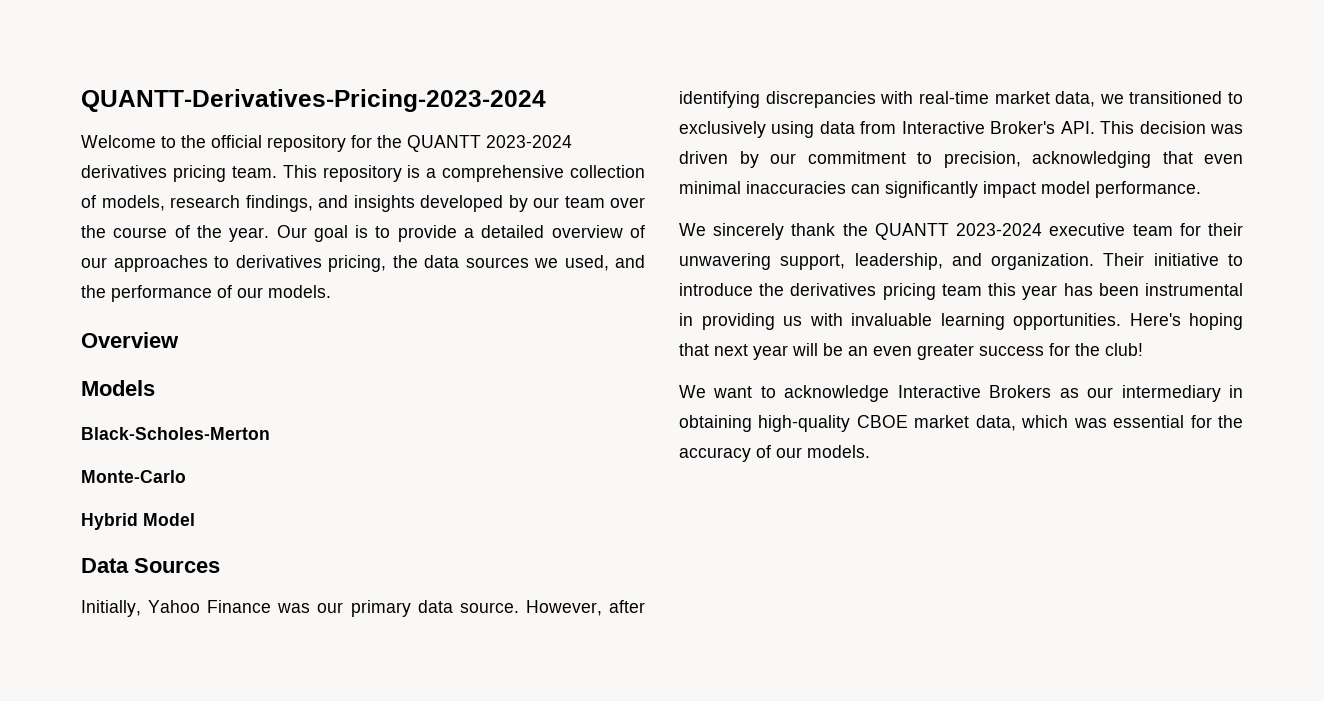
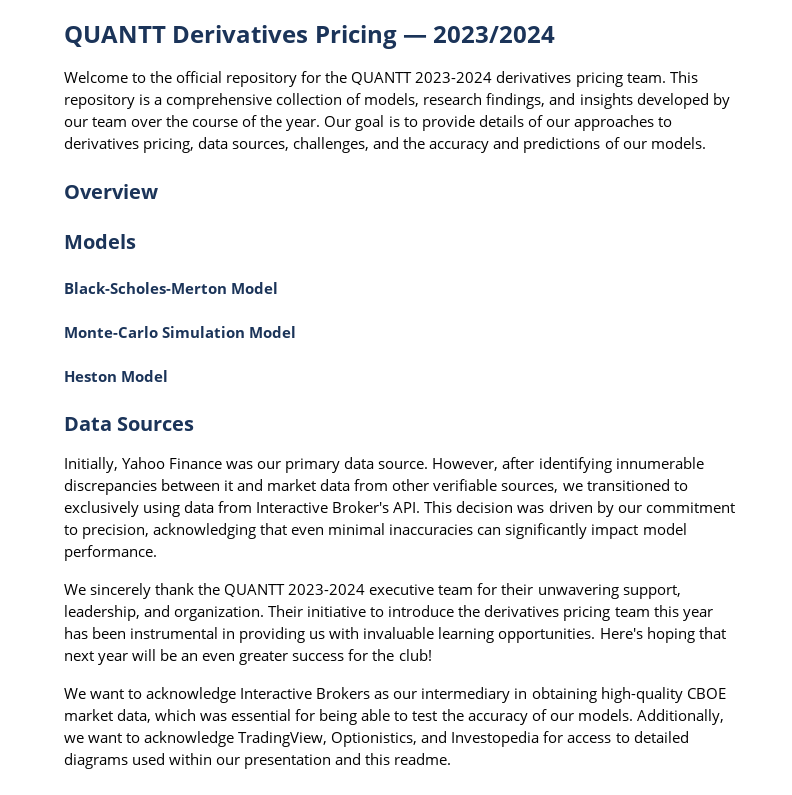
[81,89,546,112] QUANTT-Derivatives-Pricing-2023-2024 -> [64,25,556,49] QUANTT Derivatives Pricing — 2023/2024
[464,225,623,238] a detailed overview -> [478,115,524,127] details
[392,255,645,271] [81,285,212,302] the data sources we used, and the performance -> [198,137,601,153] data sources, challenges, and the accuracy and predictions
(270, 433) none -> [231,282,279,294] Model
[81,513,138,530] // Hybrid -> [162,326,297,338] [64,371,117,382] Simulation Model // Heston
[765,91,1096,108] discrepancies with real-time market data, -> [615,457,704,469] [64,479,559,495] innumerable discrepancies between it and market data from other verifiable sources,
(1212, 421) none -> [319,709,438,725] being able to test
(870, 451) none -> [636,709,724,725] [64,731,689,747] [64,753,452,769] Additionally, we want to acknowledge TradingView, Optionistics, and Investopedia for access to detailed diagrams used within our presentation and this readme.

